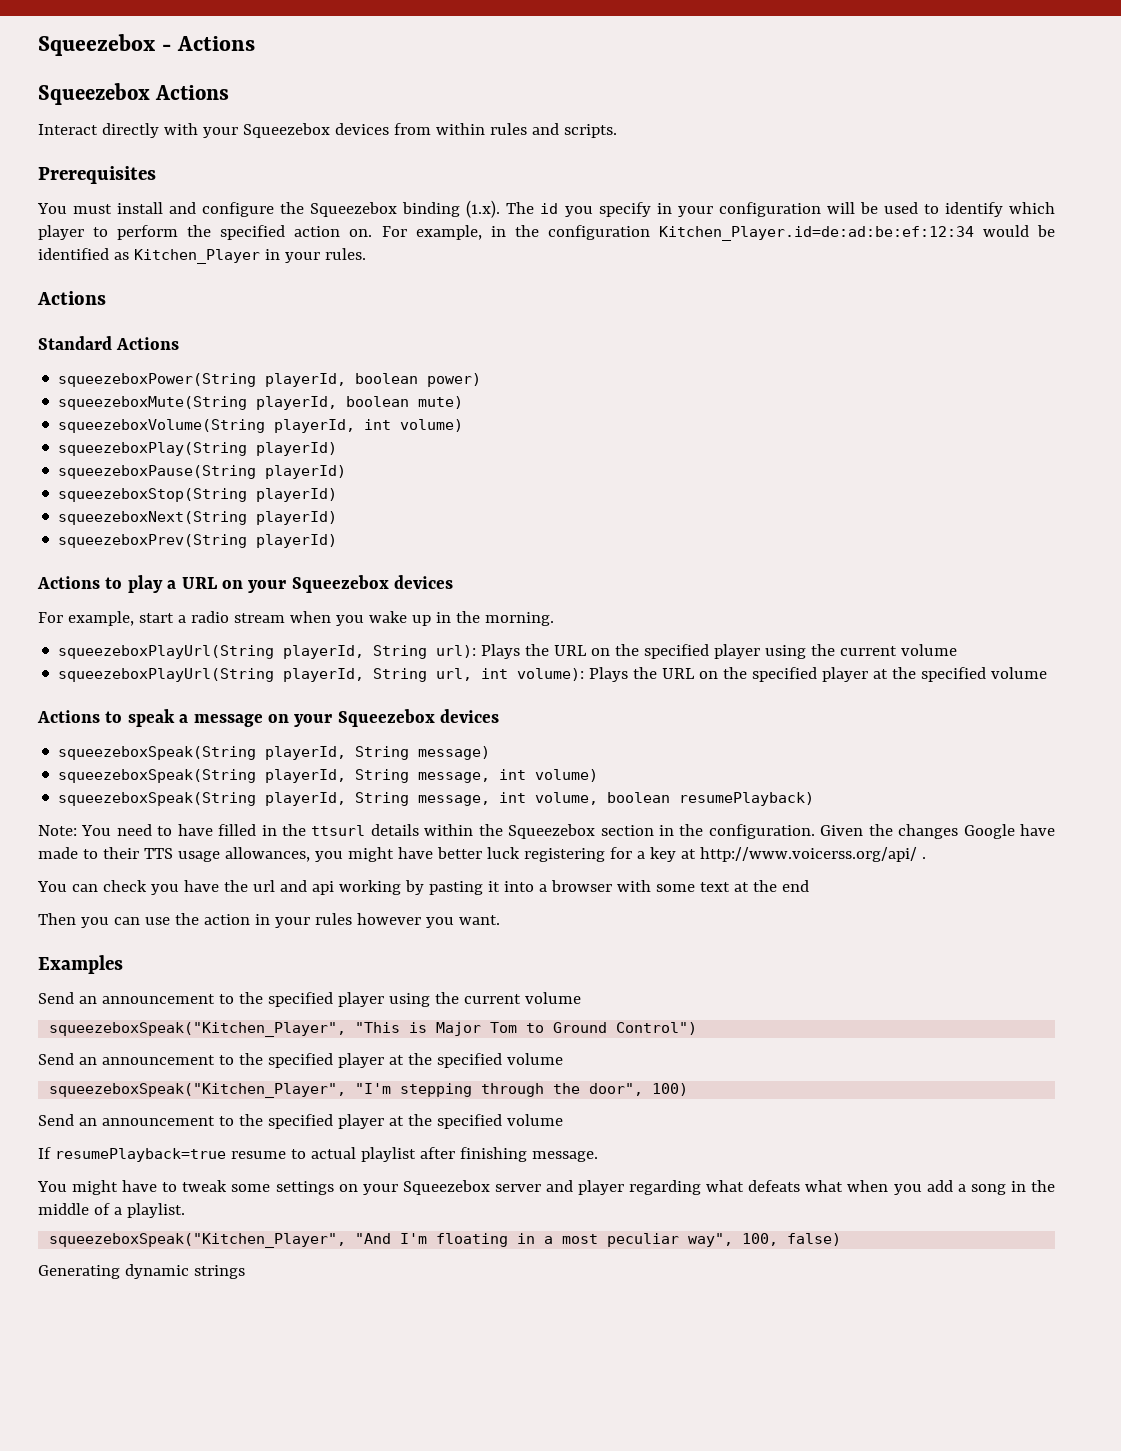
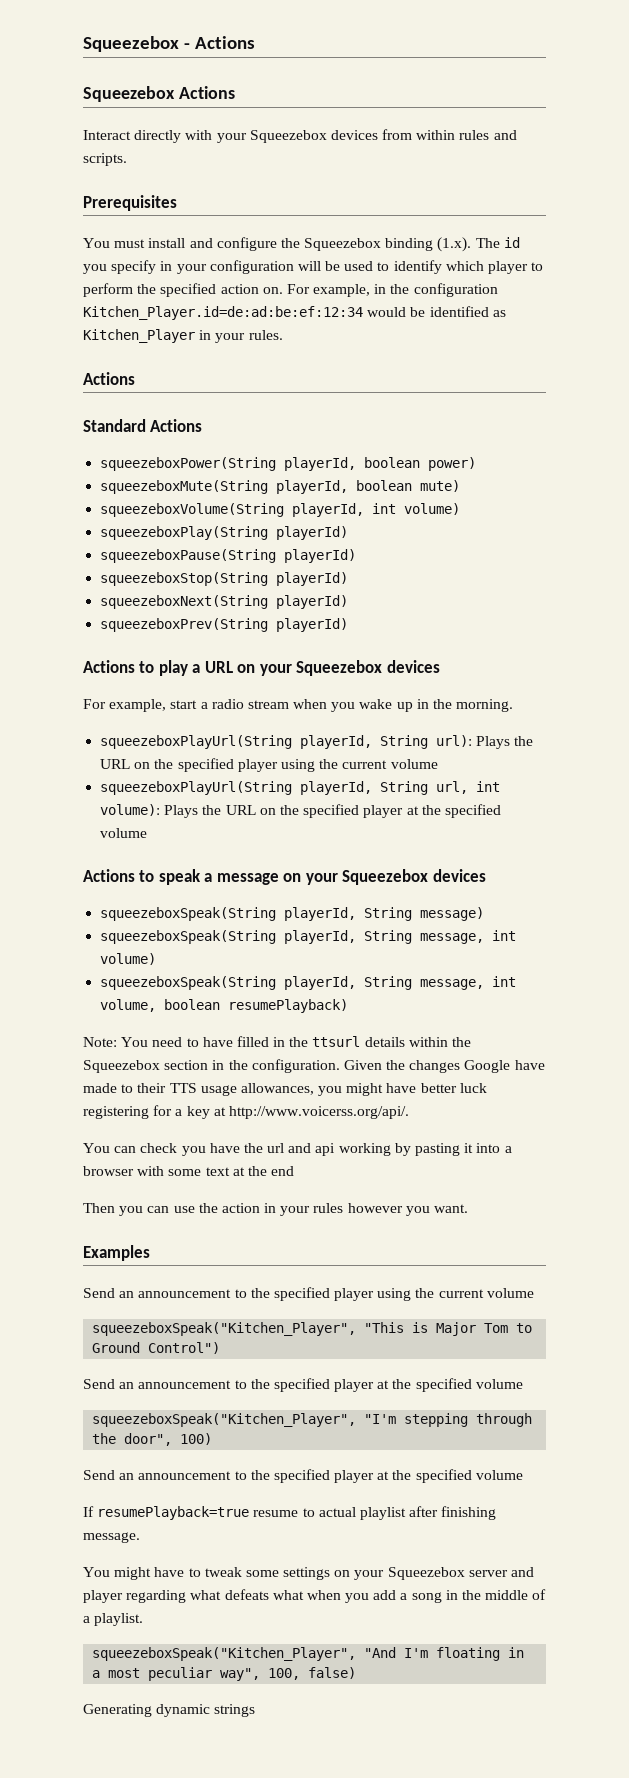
[699,847,926,862] http://www.voicerss.org/api/ . -> [228,1106,409,1119] http://www.voicerss.org/api/.

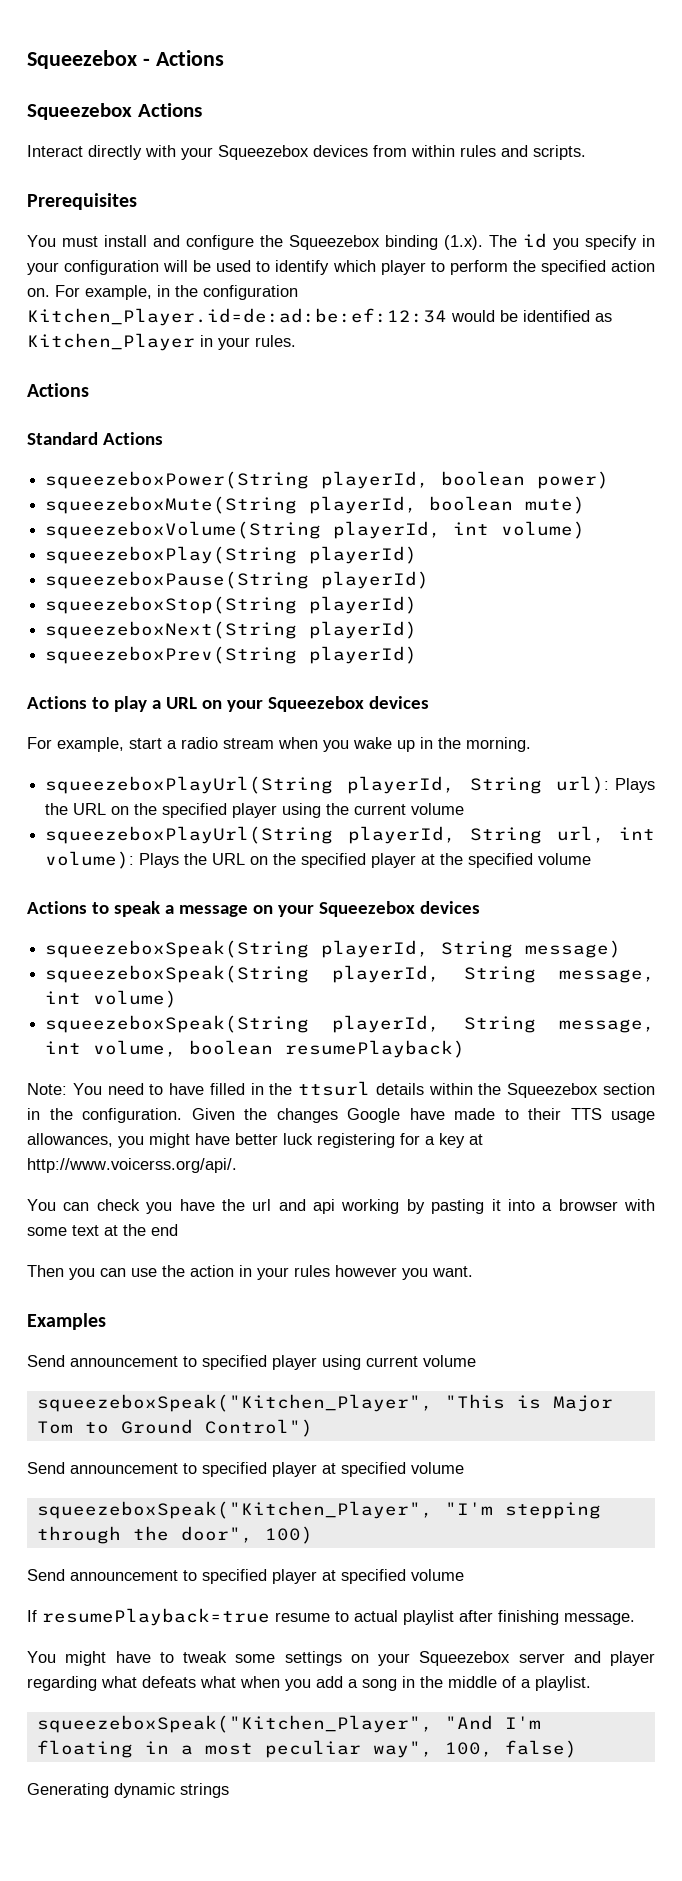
[119,1287,435,1301] an announcement to the specified player using the -> [70,1355,361,1370] announcement to specified player using
[119,1378,412,1392] an announcement to the specified player at the -> [70,1462,336,1477] announcement to specified player at
[119,1469,412,1483] an announcement to the specified player at the -> [70,1569,336,1584] announcement to specified player at

